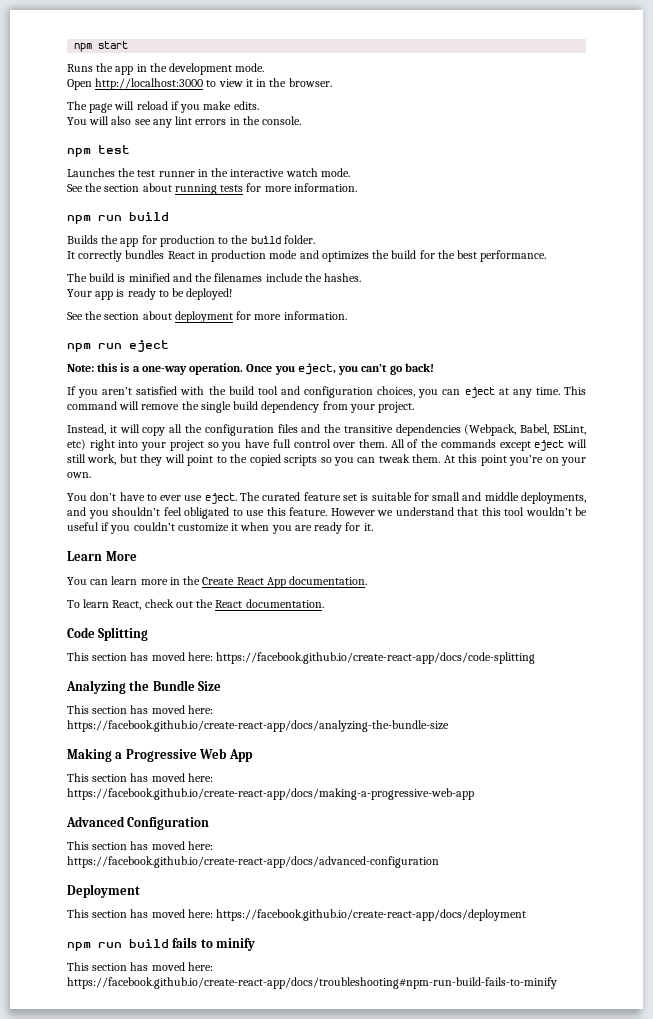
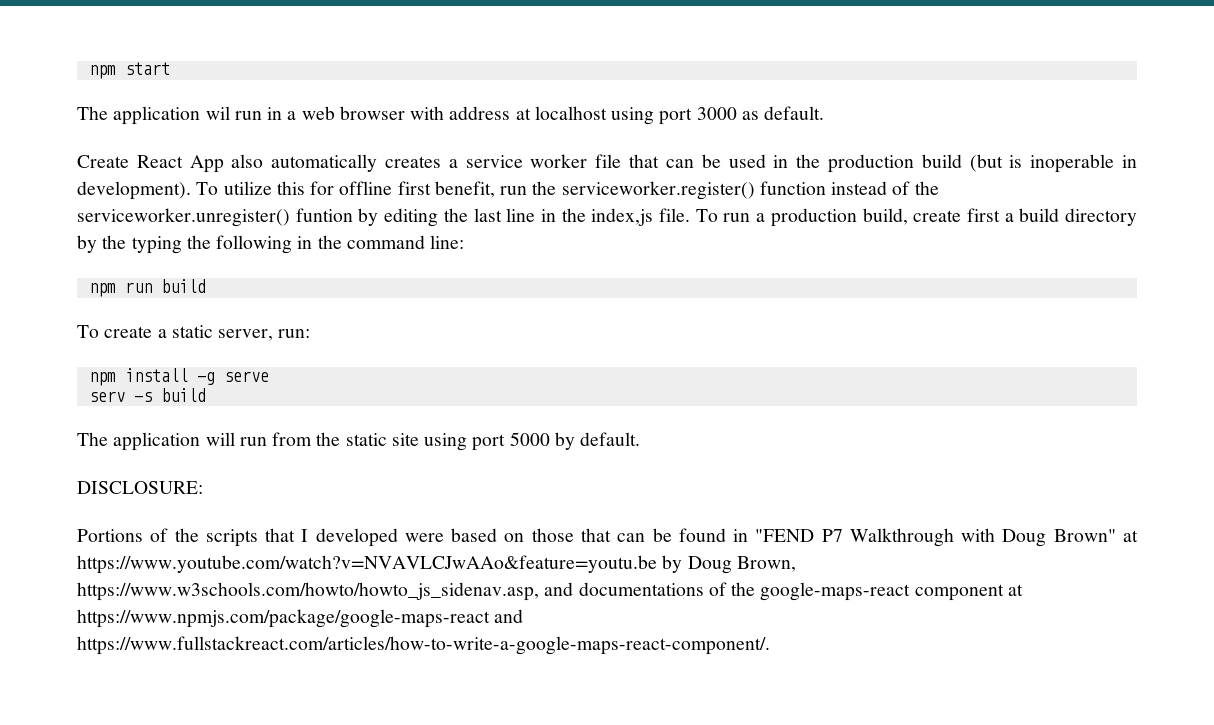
[67,63,265,75] [67,78,332,90] [67,101,259,113] [67,116,302,128] [67,145,130,157] [67,168,350,177] [67,183,357,195] [67,212,169,224] [67,235,315,247] [67,250,547,262] [67,273,362,282] [67,288,233,300] [67,311,347,323] [67,340,169,352] [67,363,434,375] [67,386,586,398] [67,401,415,413] [67,424,586,436] [67,439,587,451] [67,454,586,466] [67,472,91,478] [67,492,587,504] [67,507,587,519] [67,522,373,534] [67,551,137,561] [67,576,368,588] [67,599,324,610] [67,627,149,641] [67,652,536,664] [66,680,222,694] [67,705,213,714] [67,720,449,732] [67,748,253,762] [67,773,213,782] [67,788,474,800] [66,816,210,830] [67,841,213,850] [67,856,439,868] [67,884,140,898] [67,909,527,921] [67,937,256,951] [67,962,213,971] [67,977,557,989] Runs the app in the development mode. // Open http://localhost:3000 to view it in the browser. // The page will reload if you make edits. // You will also see any lint errors in the console. // npm test // Launches the test runner in the interactive watch mode. // See the section about running tests for more information. // npm run build // Builds the app for production to the build folder. // It correctly bundles React in production mode and optimizes the build for the best performance. // The build is minified and the filenames include the hashes. // Your app is ready to be deployed! // See the section about deployment for more information. // npm run eject // Note: this is a one-way operation. Once you eject, you can’t go back! // If you aren’t satisfied with the build tool and configuration choices, you can eject at any time. This command will remove the single build dependency from your project. // Instead, it will copy all the configuration files and the transitive dependencies (Webpack, Babel, ESLint, etc) right into your project so you have full control over them. All of the commands except eject will still work, but they will point to the copied scripts so you can tweak them. At this point you’re on your own. // You don’t have to ever use eject. The curated feature set is suitable for small and middle deployments, and you shouldn’t feel obligated to use this feature. However we understand that this tool wouldn’t be useful if you couldn’t customize it when you are ready for it. // Learn More // You can learn more in the Create React App documentation. // To learn React, check out the React documentation. // Code Splitting // This section has moved here: https://facebook.github.io/create-react-app/docs/code-splitting // Analyzing the Bundle Size // This section has moved here: https://facebook.github.io/create-react-app/docs/analyzing-the-bundle-size // Making a Progressive Web App // This section has moved here: https://facebook.github.io/create-react-app/docs/making-a-progressive-web-app // Advanced Configuration // This section has moved here: https://facebook.github.io/create-react-app/docs/advanced-configuration // Deployment // This section has moved here: https://facebook.github.io/create-react-app/docs/deployment // npm run build fails to minify // This section has moved here: https://facebook.github.io/create-react-app/docs/troubleshooting#npm-run-build-fails-to-minify -> [77,106,825,125] [77,154,1138,173] [77,181,939,200] [77,208,1138,227] [77,235,465,254] [88,279,206,297] [77,325,311,341] [88,368,269,386] [88,388,206,402] [77,432,641,451] [77,481,203,494] [77,528,1138,547] [77,555,796,574] [77,582,1023,601] [77,609,524,628] [77,636,770,655] The application wil run in a web browser with address at localhost using port 3000 as default. // Create React App also automatically creates a service worker file that can be used in the production build (but is inoperable in development). To utilize this for offline first benefit, run the serviceworker.register() function instead of the serviceworker.unregister() funtion by editing the last line in the index,js file. To run a production build, create first a build directory by the typing the following in the command line: // npm run build // To create a static server, run: // npm install -g serve // serv -s build // The application will run from the static site using port 5000 by default. // DISCLOSURE: // Portions of the scripts that I developed were based on those that can be found in "FEND P7 Walkthrough with Doug Brown" at https://www.youtube.com/watch?v=NVAVLCJwAAo&feature=youtu.be by Doug Brown, https://www.w3schools.com/howto/howto_js_sidenav.asp, and documentations of the google-maps-react component at https://www.npmjs.com/package/google-maps-react and https://www.fullstackreact.com/articles/how-to-write-a-google-maps-react-component/.

